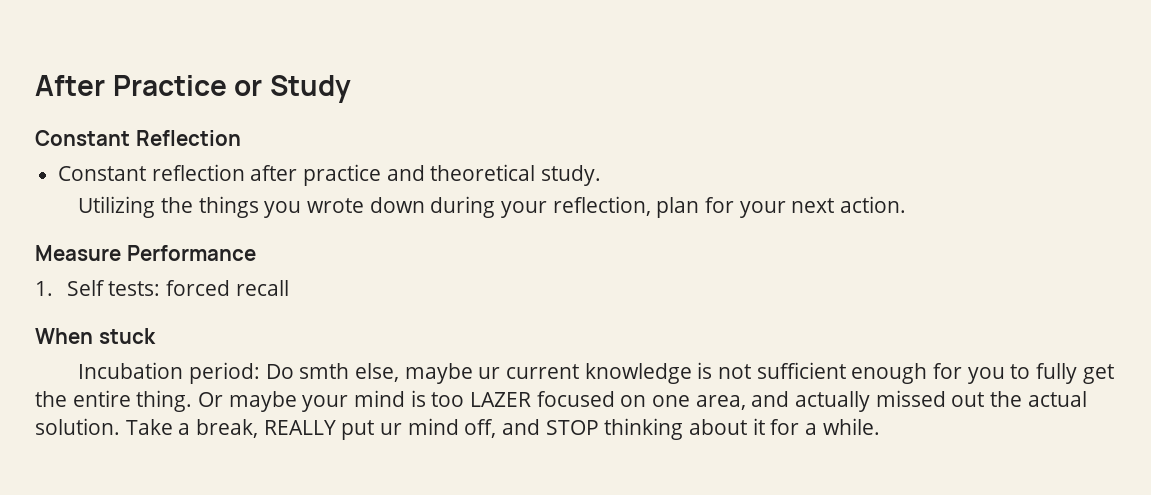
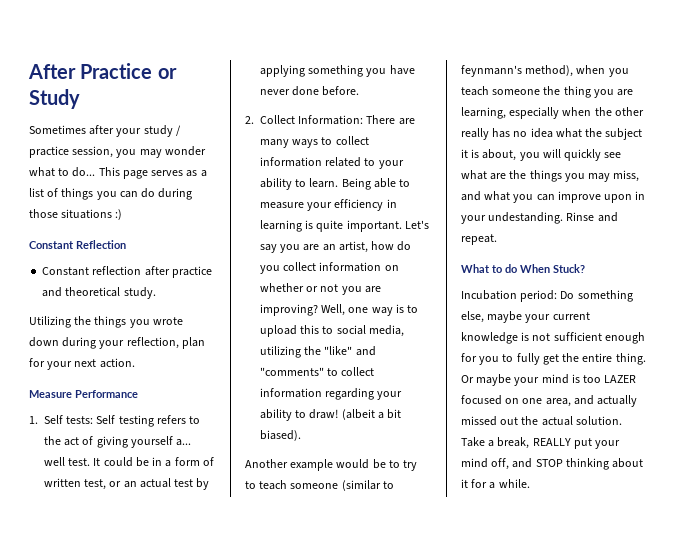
(351, 89) none -> [29,125,181,137] [29,146,206,158] [29,167,207,179] [29,188,193,200] [29,209,123,220] // Sometimes after your study / practice session, you may wonder what to do... This page serves as a list of things you can do during those situations :)
[166,280,289,296] [35,328,156,344] forced recall // When stuck -> [96,415,201,427] [44,436,192,448] [44,457,214,467] [44,478,210,490] [260,65,415,77] [260,86,360,96] [245,115,415,125] [260,136,369,148] [260,157,404,169] [260,178,411,190] [260,199,397,211] [260,220,429,232] [260,241,412,253] [260,262,399,274] [260,283,381,295] [260,304,419,316] [260,325,404,337] [260,346,376,358] [260,367,375,376] [260,388,403,400] [260,409,402,421] [260,430,301,441] [245,459,418,471] [245,480,394,491] [461,65,629,77] [461,86,634,98] [461,107,644,119] [461,128,643,140] [461,149,622,161] [461,170,640,182] [461,191,646,203] [461,212,618,224] [461,234,497,245] [461,264,585,273] Self testing refers to the act of giving yourself a... well test. It could be in a form of written test, or an actual test by applying something you have never done before. // 2. Collect Information: There are many ways to collect information related to your ability to learn. Being able to measure your efficiency in learning is quite important. Let's say you are an artist, how do you collect information on whether or not you are improving? Well, one way is to upload this to social media, utilizing the "like" and "comments" to collect information regarding your ability to draw! (albeit a bit biased). // Another example would be to try to teach someone (similar to feynmann's method), when you teach someone the thing you are learning, especially when the other really has no idea what the subject it is about, you will quickly see what are the things you may miss, and what you can improve upon in your undestanding. Rinse and repeat. // What to do When Stuck?
[299,363,350,379] smth -> [577,290,633,302] something
[478,367,501,379] ur -> [525,314,551,323] your
[379,423,402,435] ur -> [595,440,621,449] your

